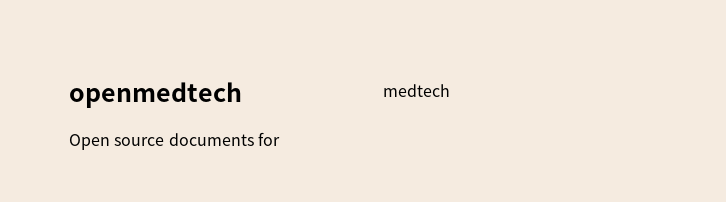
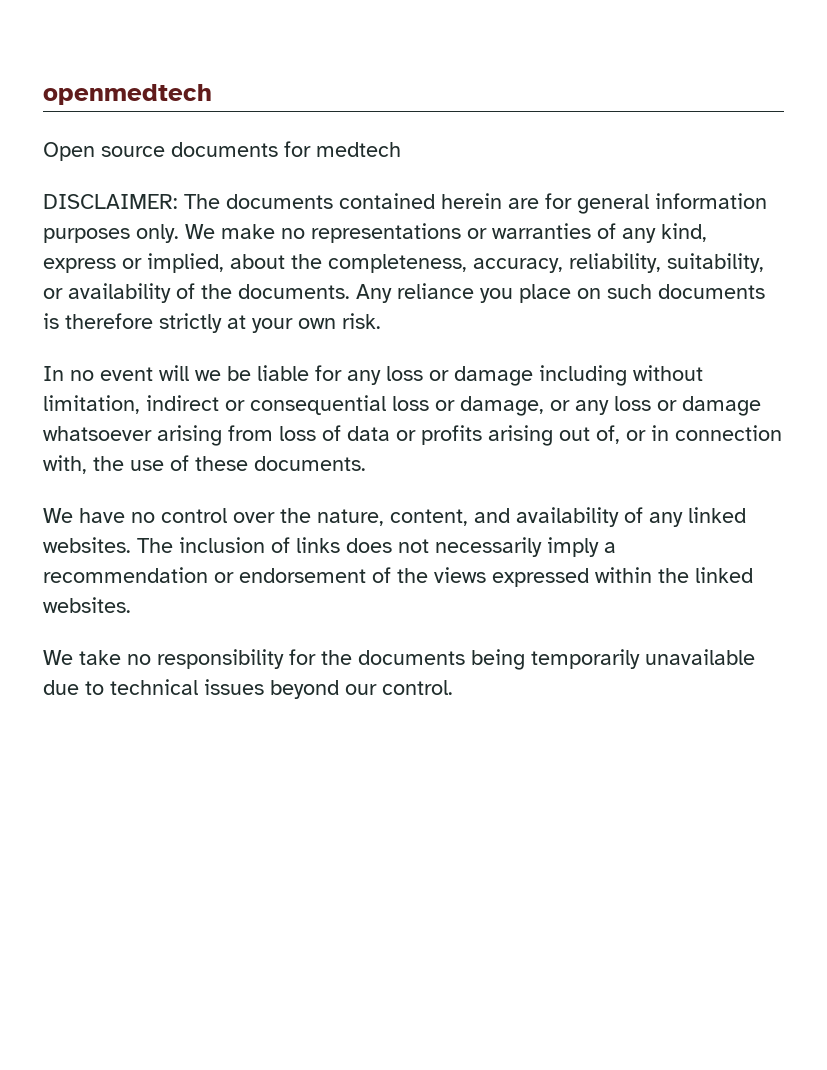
(450, 90) none -> [43,193,767,214] [43,223,707,243] [43,253,764,273] [43,283,765,303] [43,313,381,333] [43,365,703,386] [43,395,761,416] [43,425,782,446] [43,455,366,474] [43,507,746,527] [43,537,616,557] [43,567,753,587] [43,597,131,613] [43,649,755,670] [43,679,453,699] // DISCLAIMER: The documents contained herein are for general information purposes only. We make no representations or warranties of any kind, express or implied, about the completeness, accuracy, reliability, suitability, or availability of the documents. Any reliance you place on such documents is therefore strictly at your own risk. // In no event will we be liable for any loss or damage including without limitation, indirect or consequential loss or damage, or any loss or damage whatsoever arising from loss of data or profits arising out of, or in connection with, the use of these documents. // We have no control over the nature, content, and availability of any linked websites. The inclusion of links does not necessarily imply a recommendation or endorsement of the views expressed within the linked websites. // We take no responsibility for the documents being temporarily unavailable due to technical issues beyond our control.

